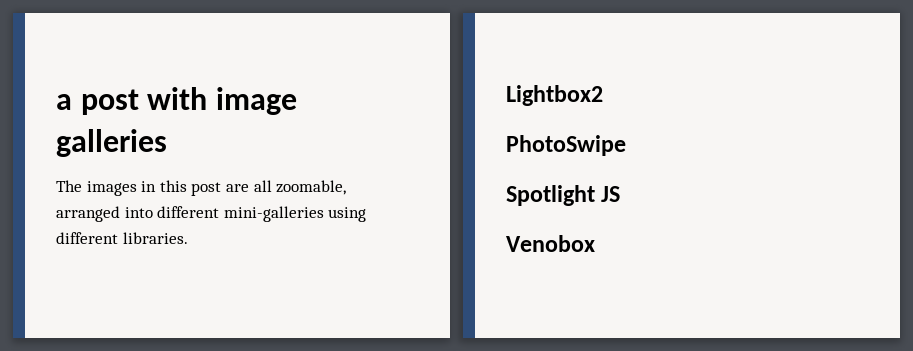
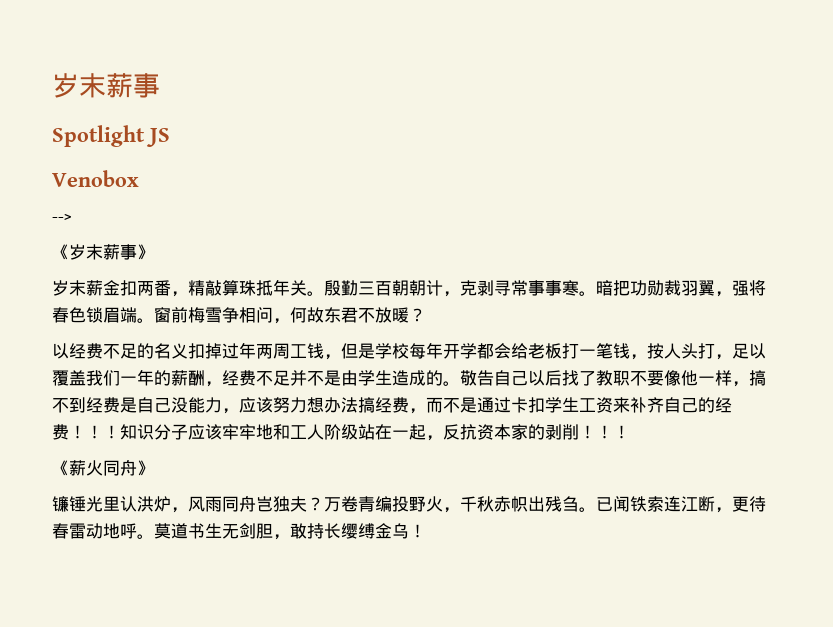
[56,87,297,115] [56,129,167,157] [56,180,347,196] [56,206,367,222] [56,232,188,244] [506,85,603,106] [506,135,626,156] [506,185,621,206] [506,235,595,252] a post with image galleries // The images in this post are all zoomable, arranged into different mini-galleries using different libraries. // Lightbox2 // PhotoSwipe // Spotlight JS // Venobox -> [52,73,160,98] [52,125,170,147] [52,170,139,187] [52,214,72,222] [52,244,154,260] [52,279,766,297] [52,307,426,324] [52,342,766,360] [52,369,766,387] [52,397,732,414] [52,424,630,441] [52,459,154,476] [52,495,766,513] [52,523,426,540] 岁末薪事 // Spotlight JS // Venobox // --> // 《岁末薪事》 // 岁末薪金扣两番，精敲算珠抵年关。殷勤三百朝朝计，克剥寻常事事寒。暗把功勋裁羽翼，强将春色锁眉端。窗前梅雪争相问，何故东君不放暖？ // 以经费不足的名义扣掉过年两周工钱，但是学校每年开学都会给老板打一笔钱，按人头打，足以覆盖我们一年的薪酬，经费不足并不是由学生造成的。敬告自己以后找了教职不要像他一样，搞不到经费是自己没能力，应该努力想办法搞经费，而不是通过卡扣学生工资来补齐自己的经费！！！知识分子应该牢牢地和工人阶级站在一起，反抗资本家的剥削！！！ // 《薪火同舟》 // 镰锤光里认洪炉，风雨同舟岂独夫？万卷青编投野火，千秋赤帜出残刍。已闻铁索连江断，更待春雷动地呼。莫道书生无剑胆，敢持长缨缚金乌！

